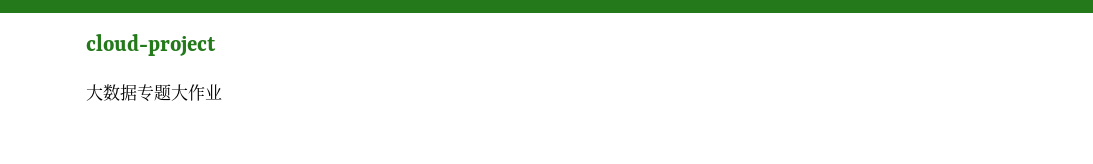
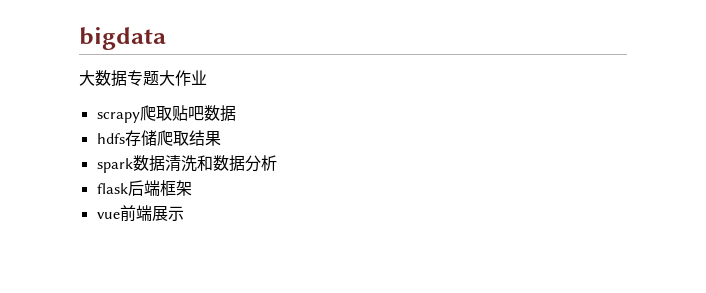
[86,34,216,56] cloud-project -> [79,27,166,50] bigdata
(222, 92) none -> [96,105,236,123] [96,130,221,146] [96,155,277,173] [96,180,192,196] [96,205,184,222] // scrapy爬取贴吧数据 // hdfs存储爬取结果 // spark数据清洗和数据分析 // flask后端框架 // vue前端展示

